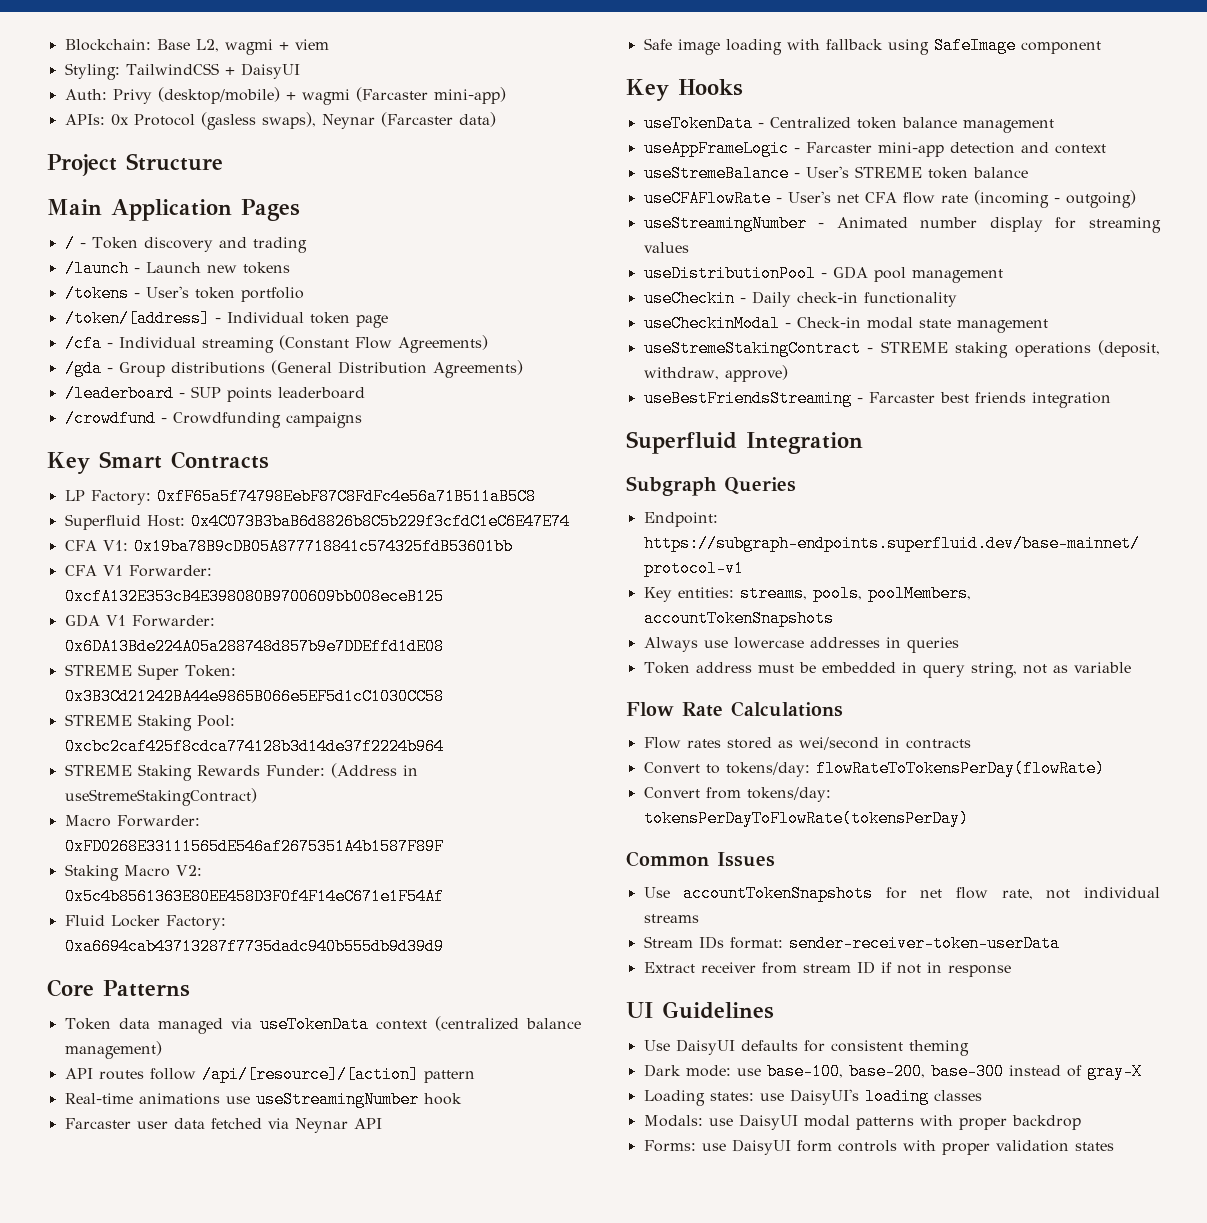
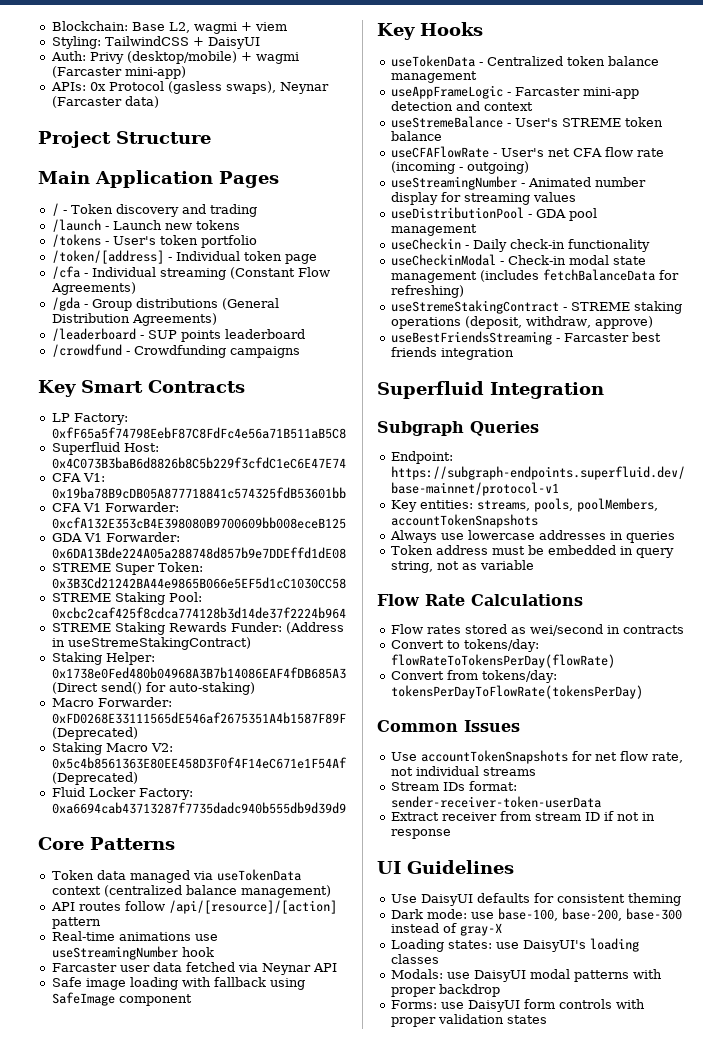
(257, 797) none -> [51,652,155,665] [51,667,346,679] [51,682,255,695] // Staking Helper: 0x1738e0Fed480b04968A3B7b14086EAF4fDB685A3 (Direct send() for auto-staking)
(444, 846) none -> [51,727,138,740] (Deprecated)
(444, 896) none -> [51,772,138,785] (Deprecated)
(1048, 326) none -> [479,269,679,282] [390,285,464,298] (includes fetchBalanceData for refreshing)

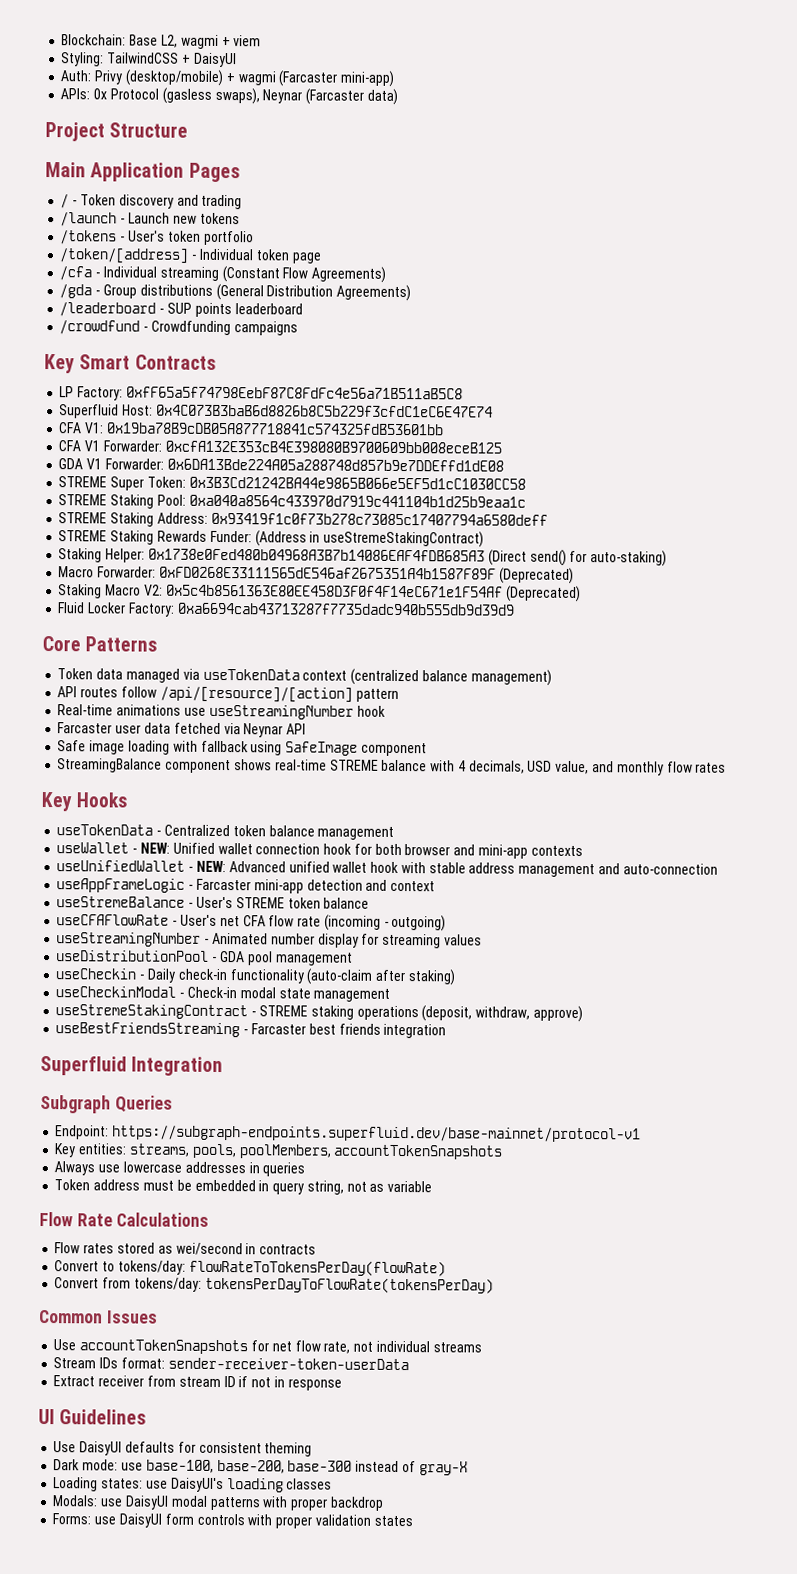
[51,607,346,619] 0xcbc2caf425f8cdca774128b3d14de37f2224b964 -> [188,494,526,508] [58,512,548,527] 0xa040a8564c433970d7919c441104b1d25b9eaa1c // STREME Staking Address: 0x93419f1c0f73b278c73085c17407794a6580deff
(192, 1000) none -> [57,758,727,776] // StreamingBalance component shows real-time STREME balance with 4 decimals, USD value, and monthly flow rates
(477, 77) none -> [56,842,583,859] [56,860,718,878] // useWallet - NEW: Unified wallet connection hook for both browser and mini-app contexts // useUnifiedWallet - NEW: Advanced unified wallet hook with stable address management and auto-connection
(650, 245) none -> [306,968,455,986] (auto-claim after staking)
[479,269,679,282] [390,285,464,298] (includes fetchBalanceData for refreshing) -> (391, 995) none

